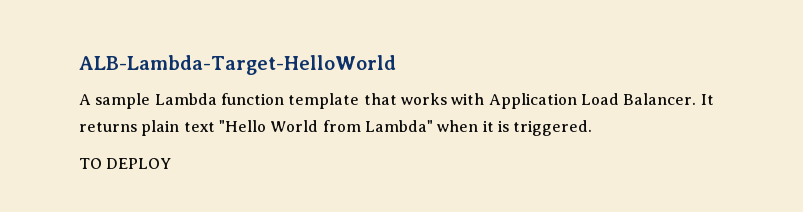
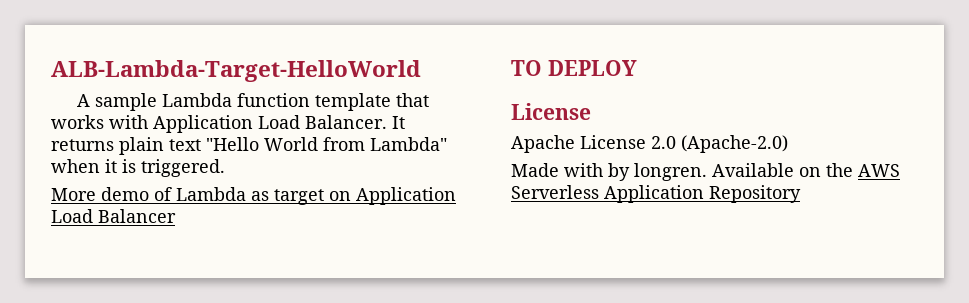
[79,158,172,169] TO DEPLOY -> [51,187,456,205] [51,209,176,223] [511,60,637,76] [511,103,591,120] [511,135,788,153] [511,163,900,181] [511,185,801,203] More demo of Lambda as target on Application Load Balancer // TO DEPLOY // License // Apache License 2.0 (Apache-2.0) // Made with by longren. Available on the AWS Serverless Application Repository

